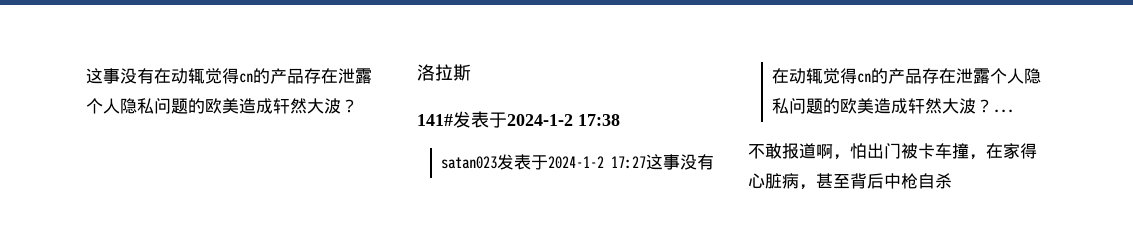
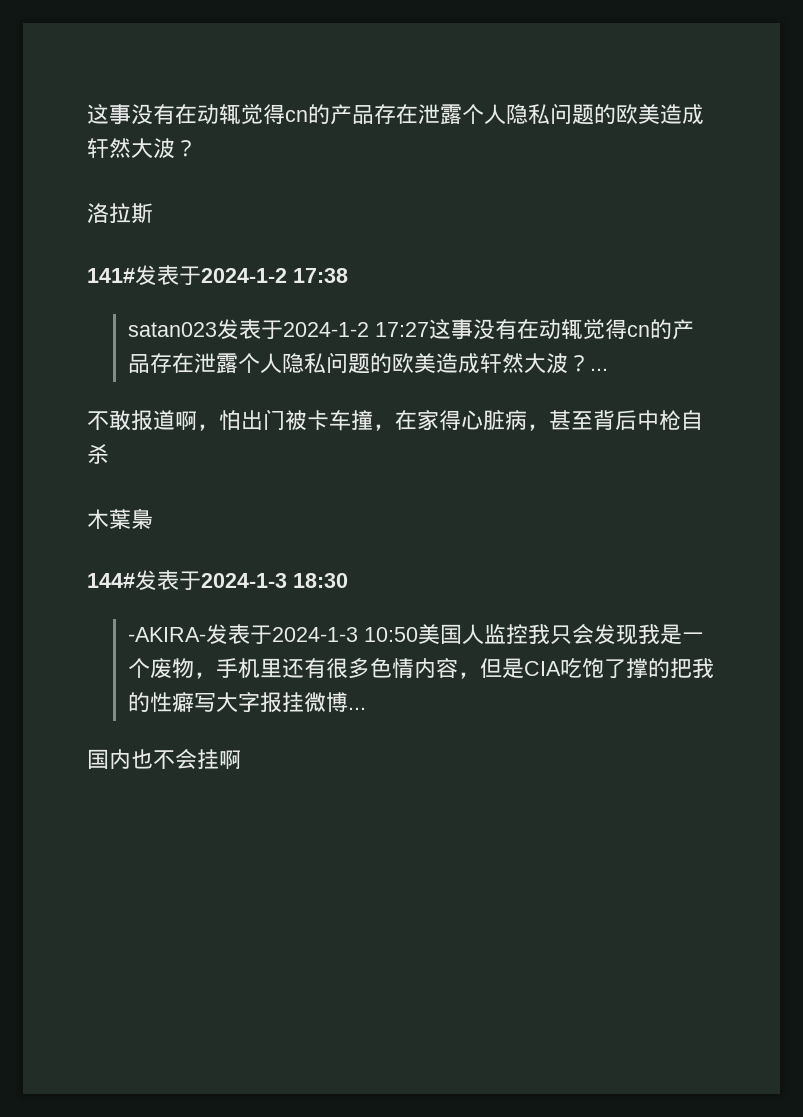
(952, 181) none -> [87,508,153,529] [87,570,348,590] [128,624,705,645] [128,658,715,679] [128,691,367,713] [87,749,241,769] // 木葉梟 // 144#发表于2024-1-3 18:30 // -AKIRA-发表于2024-1-3 10:50美国人监控我只会发现我是一个废物，手机里还有很多色情内容，但是CIA吃饱了撑的把我的性癖写大字报挂微博... // 国内也不会挂啊

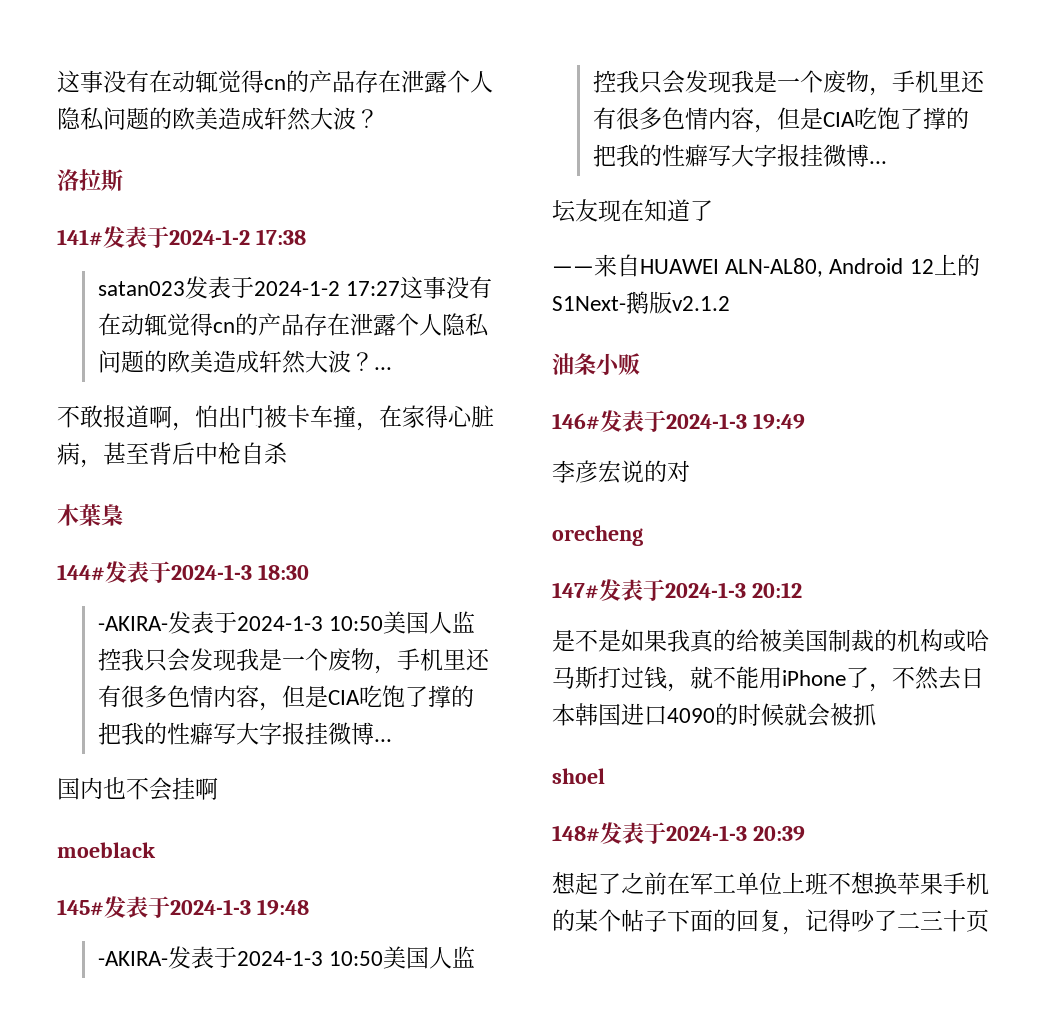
(241, 759) none -> [57,842,156,858] [57,896,309,918] [97,946,475,969] [592,70,985,96] [592,107,969,133] [592,144,887,167] [552,199,713,223] [552,254,980,277] [552,291,730,314] [552,353,640,375] [552,410,805,432] [552,460,690,484] [552,525,643,546] [552,579,802,601] [552,629,989,653] [552,666,984,692] [552,703,876,727] [552,768,605,784] [552,822,805,844] [552,872,989,895] [552,909,989,935] // moeblack // 145#发表于2024-1-3 19:48 // -AKIRA-发表于2024-1-3 10:50美国人监控我只会发现我是一个废物，手机里还有很多色情内容，但是CIA吃饱了撑的把我的性癖写大字报挂微博... // 坛友现在知道了 // ——来自HUAWEI ALN-AL80, Android 12上的S1Next-鹅版v2.1.2 // 油条小贩 // 146#发表于2024-1-3 19:49 // 李彦宏说的对 // orecheng // 147#发表于2024-1-3 20:12 // 是不是如果我真的给被美国制裁的机构或哈马斯打过钱，就不能用iPhone了，不然去日本韩国进口4090的时候就会被抓 // shoel // 148#发表于2024-1-3 20:39 // 想起了之前在军工单位上班不想换苹果手机的某个帖子下面的回复，记得吵了二三十页

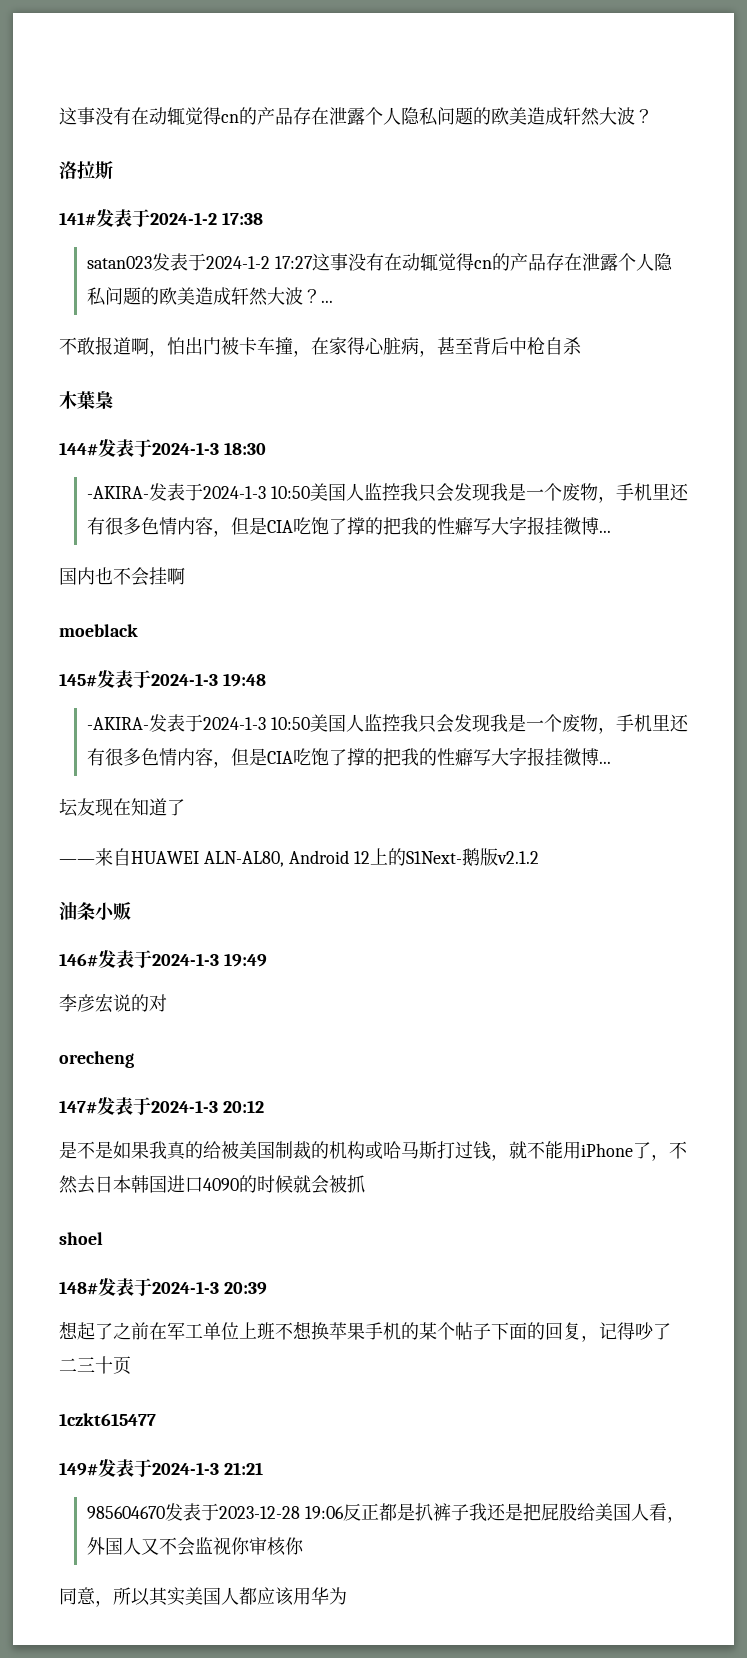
(989, 920) none -> [59,1413,156,1426] [59,1459,263,1477] [86,1503,685,1523] [86,1537,304,1556] [59,1587,347,1607] // 1czkt615477 // 149#发表于2024-1-3 21:21 // 985604670发表于2023-12-28 19:06反正都是扒裤子我还是把屁股给美国人看，外国人又不会监视你审核你 // 同意，所以其实美国人都应该用华为

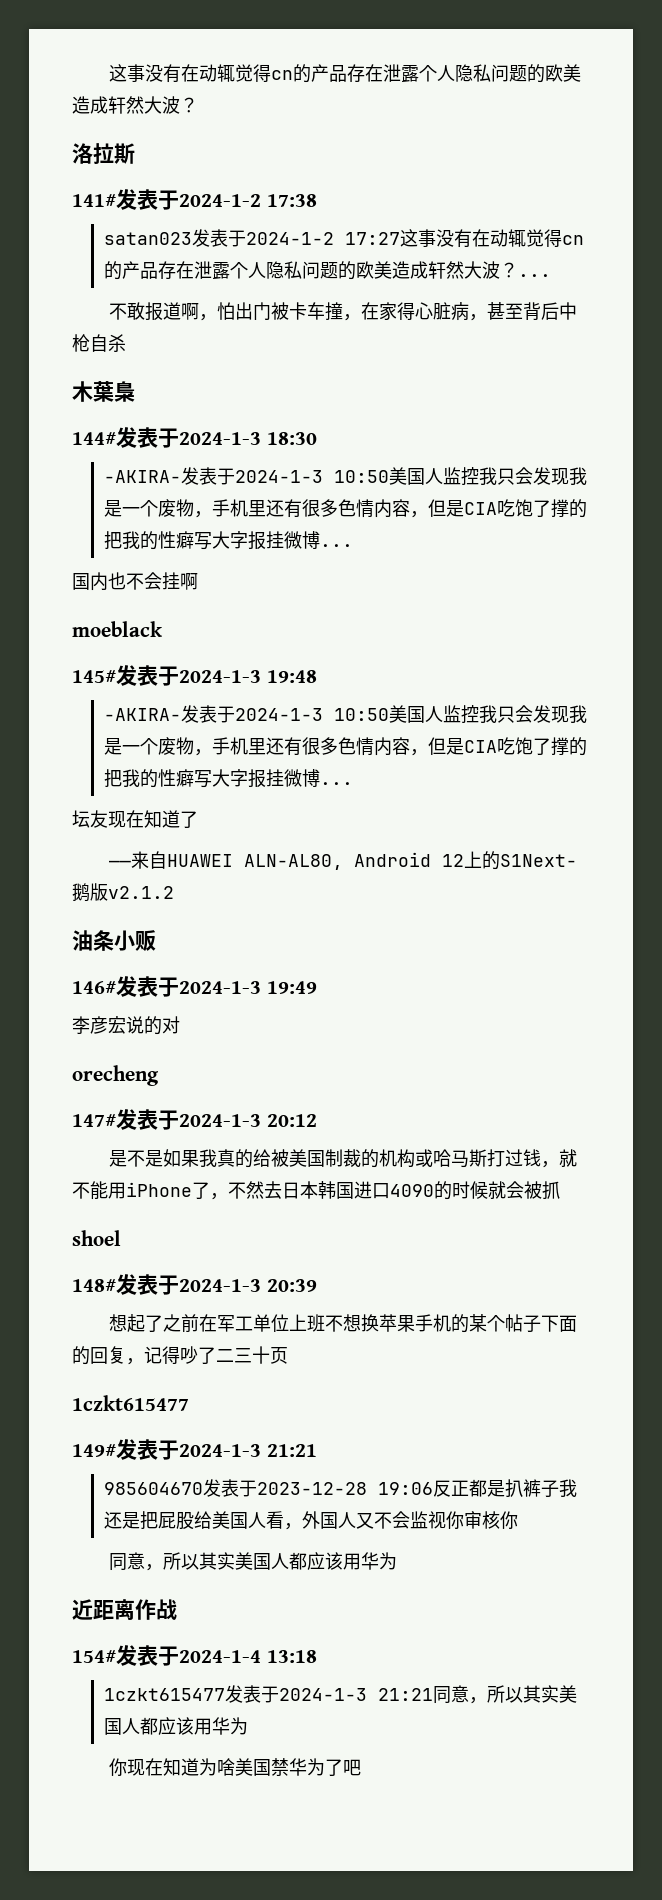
(347, 1596) none -> [72,1599,177,1620] [72,1645,317,1666] [103,1685,577,1704] [103,1717,248,1735] [109,1758,362,1776] // 近距离作战 // 154#发表于2024-1-4 13:18 // 1czkt615477发表于2024-1-3 21:21同意，所以其实美国人都应该用华为 // 你现在知道为啥美国禁华为了吧

